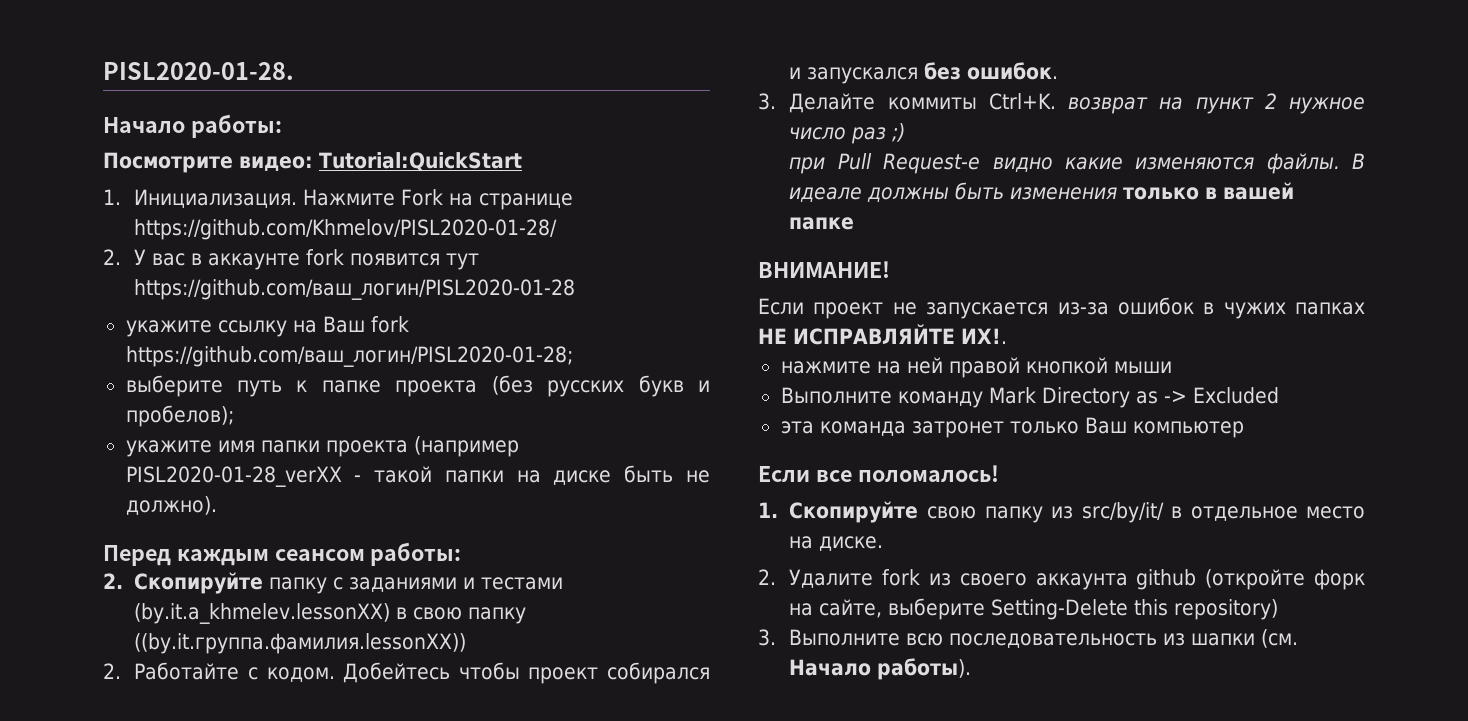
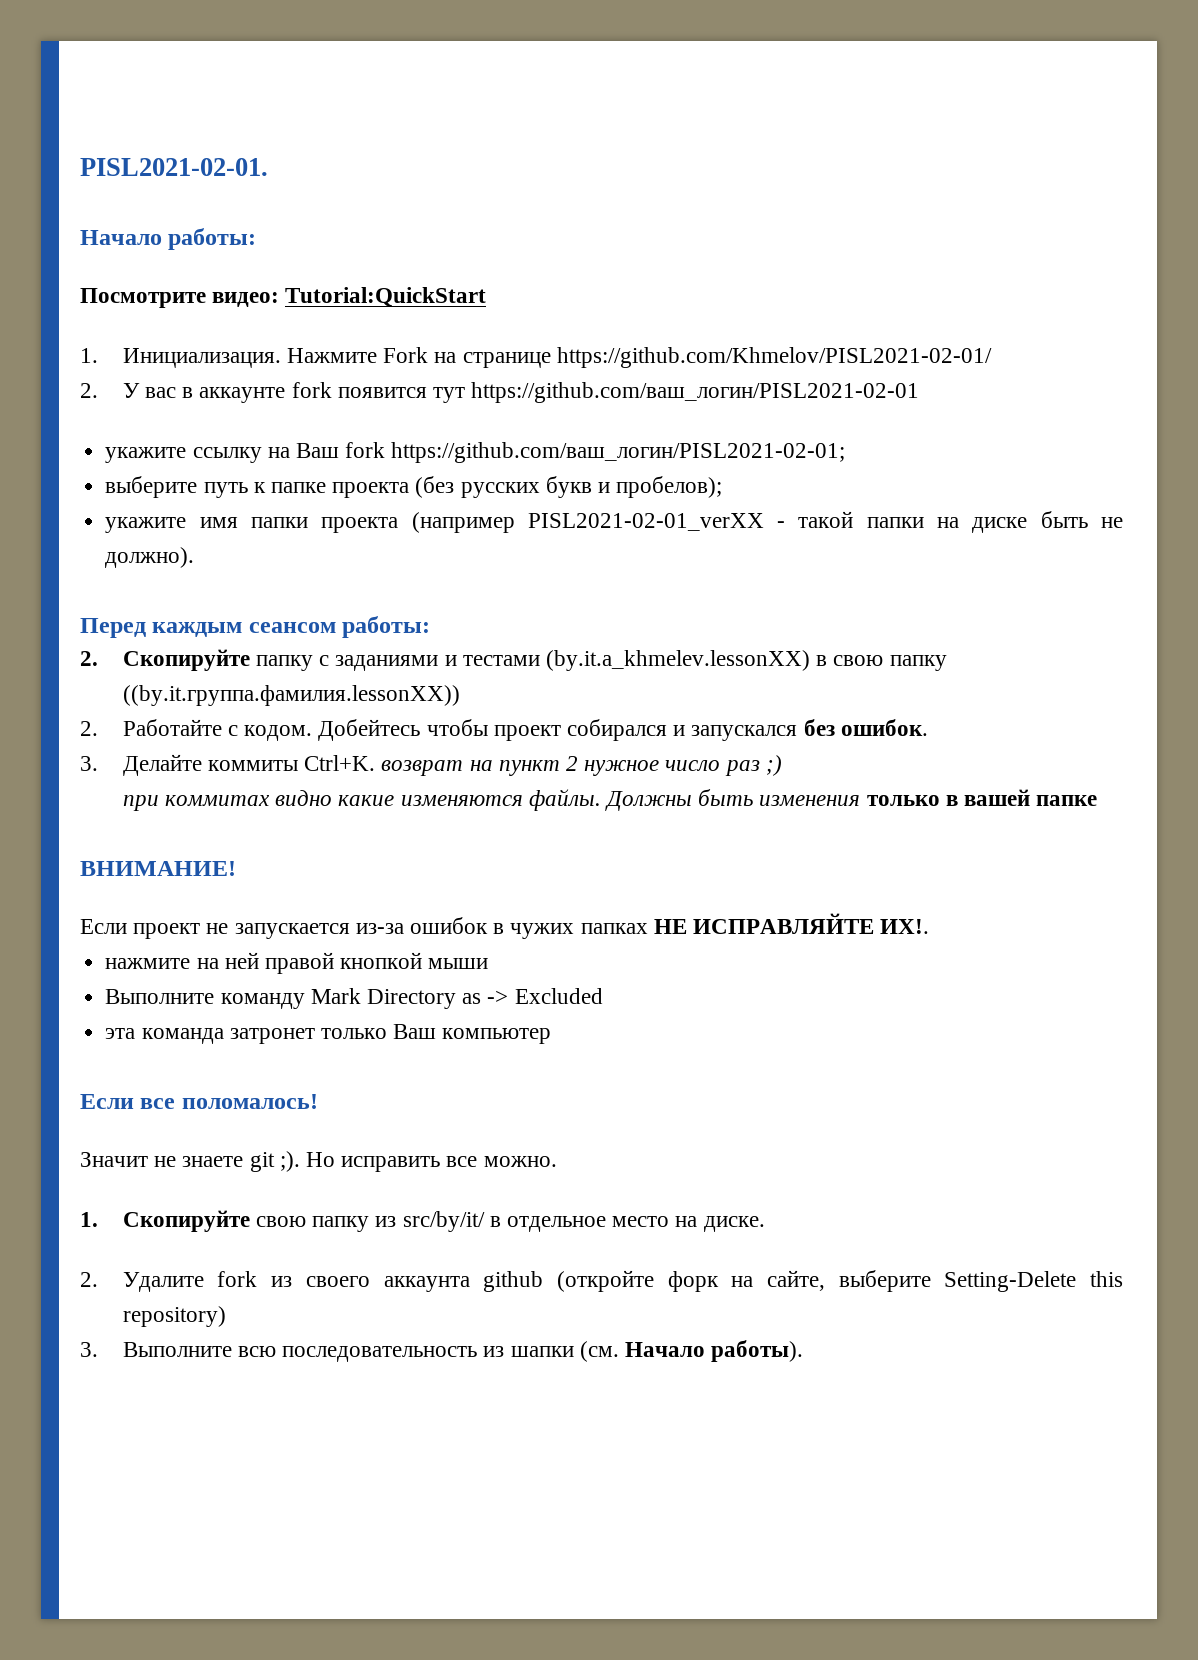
[103,62,294,80] PISL2020-01-28. -> [80,158,268,176] PISL2021-02-01.
[134,219,558,240] https://github.com/Khmelov/PISL2020-01-28/ -> [556,347,992,368] https://github.com/Khmelov/PISL2021-02-01/
[134,279,576,300] https://github.com/ваш_логин/PISL2020-01-28 -> [471,382,920,403] https://github.com/ваш_логин/PISL2021-02-01
[125,346,573,367] https://github.com/ваш_логин/PISL2020-01-28; -> [391,442,846,463] https://github.com/ваш_логин/PISL2021-02-01;
[125,466,342,487] PISL2020-01-28_verXX -> [527,513,764,531] PISL2021-02-01_verXX
[837,153,981,174] Pull Request-е -> [164,795,270,806] коммитах
[1352,153,1365,169] [789,187,950,202] В идеале должны -> [605,791,693,811] Должны
(999, 473) none -> [80,1151,557,1172] // Значит не знаете git ;). Но исправить все можно.

